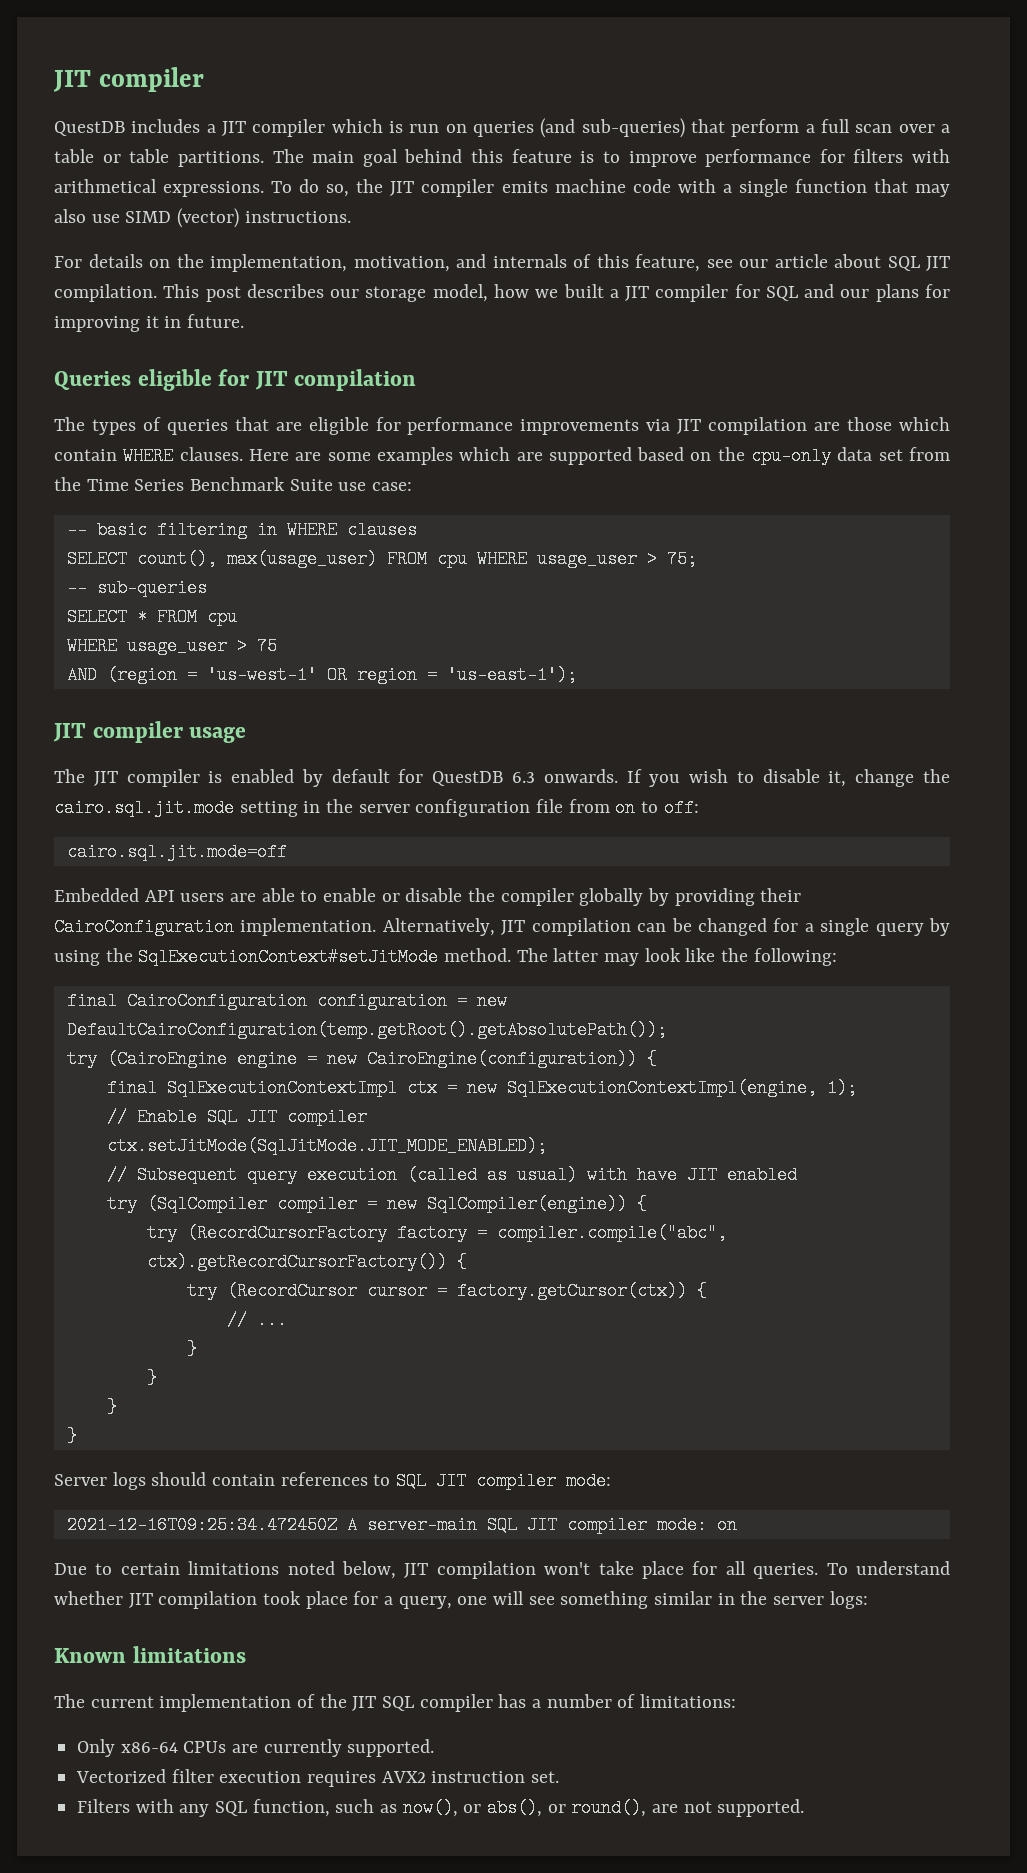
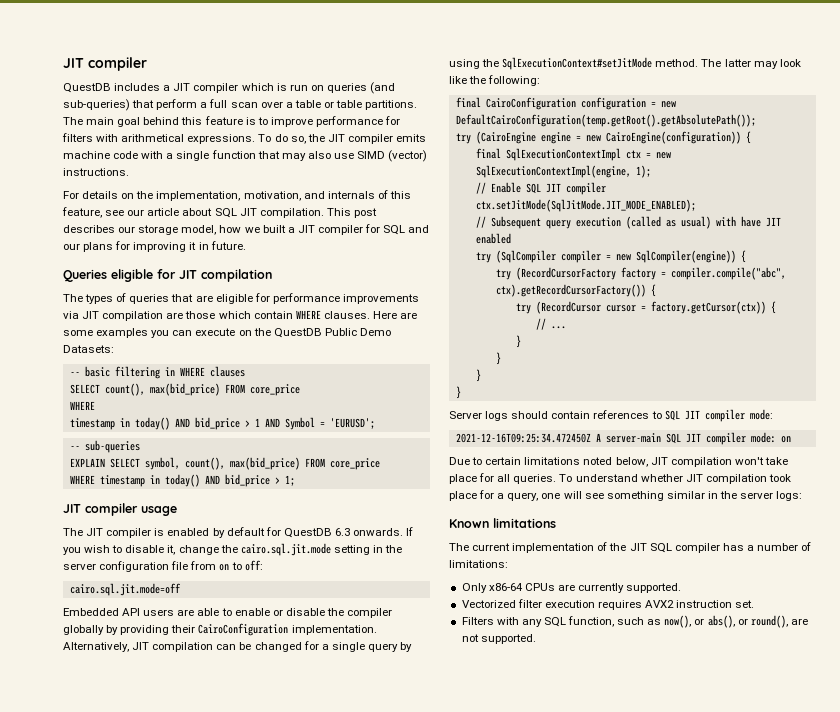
[459,447,950,465] [54,477,413,491] which are supported based on the cpu-only data set from the Time Series Benchmark Suite use case: -> [151,328,391,338] [63,345,114,353] you can execute on the QuestDB Public Demo Datasets:
[226,550,697,568] [66,579,207,597] [66,608,237,626] [66,637,277,655] [66,666,577,684] max(usage_user) FROM cpu WHERE usage_user > 75; // -- sub-queries // SELECT * FROM cpu // WHERE usage_user > 75 // AND (region = 'us-west-1' OR region = 'us-east-1'); -> [149,383,300,396] [69,401,95,410] [69,417,375,430] [69,440,140,453] [69,457,380,470] [69,474,295,487] max(bid_price) FROM core_price // WHERE // timestamp in today() AND bid_price > 1 AND Symbol = 'EURUSD'; // -- sub-queries // EXPLAIN SELECT symbol, count(), max(bid_price) FROM core_price // WHERE timestamp in today() AND bid_price > 1;

